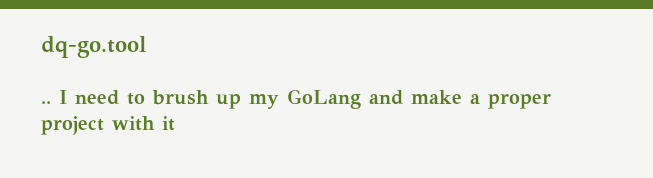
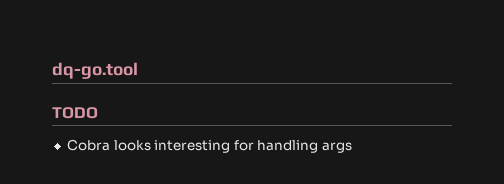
[41,89,551,109] [41,116,175,135] .. I need to brush up my GoLang and make a proper project with it -> [52,107,98,119] [66,139,353,153] TODO // Cobra looks interesting for handling args

